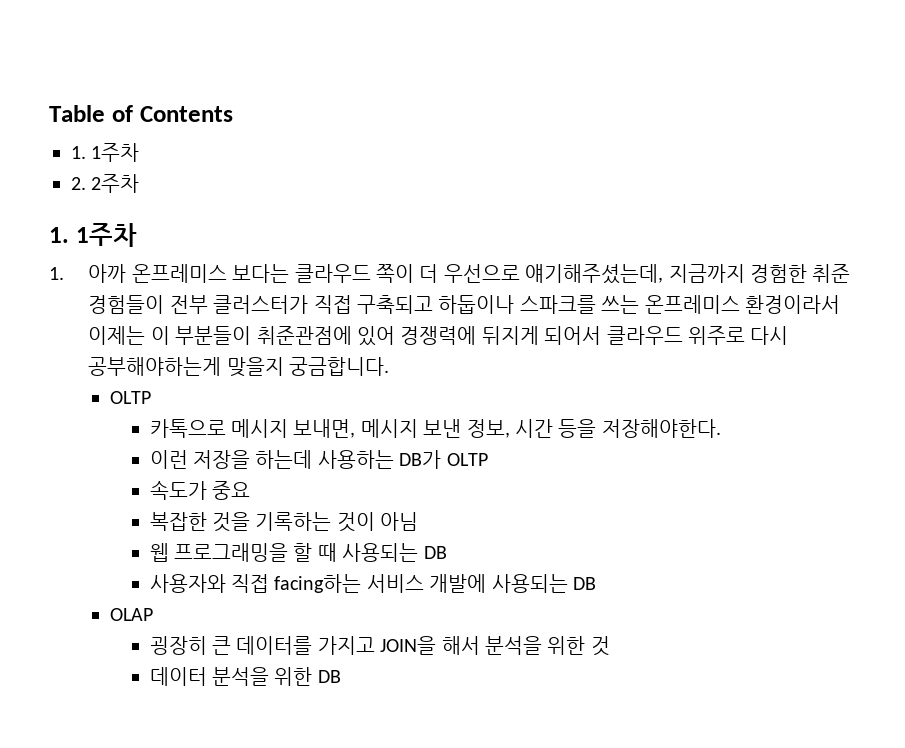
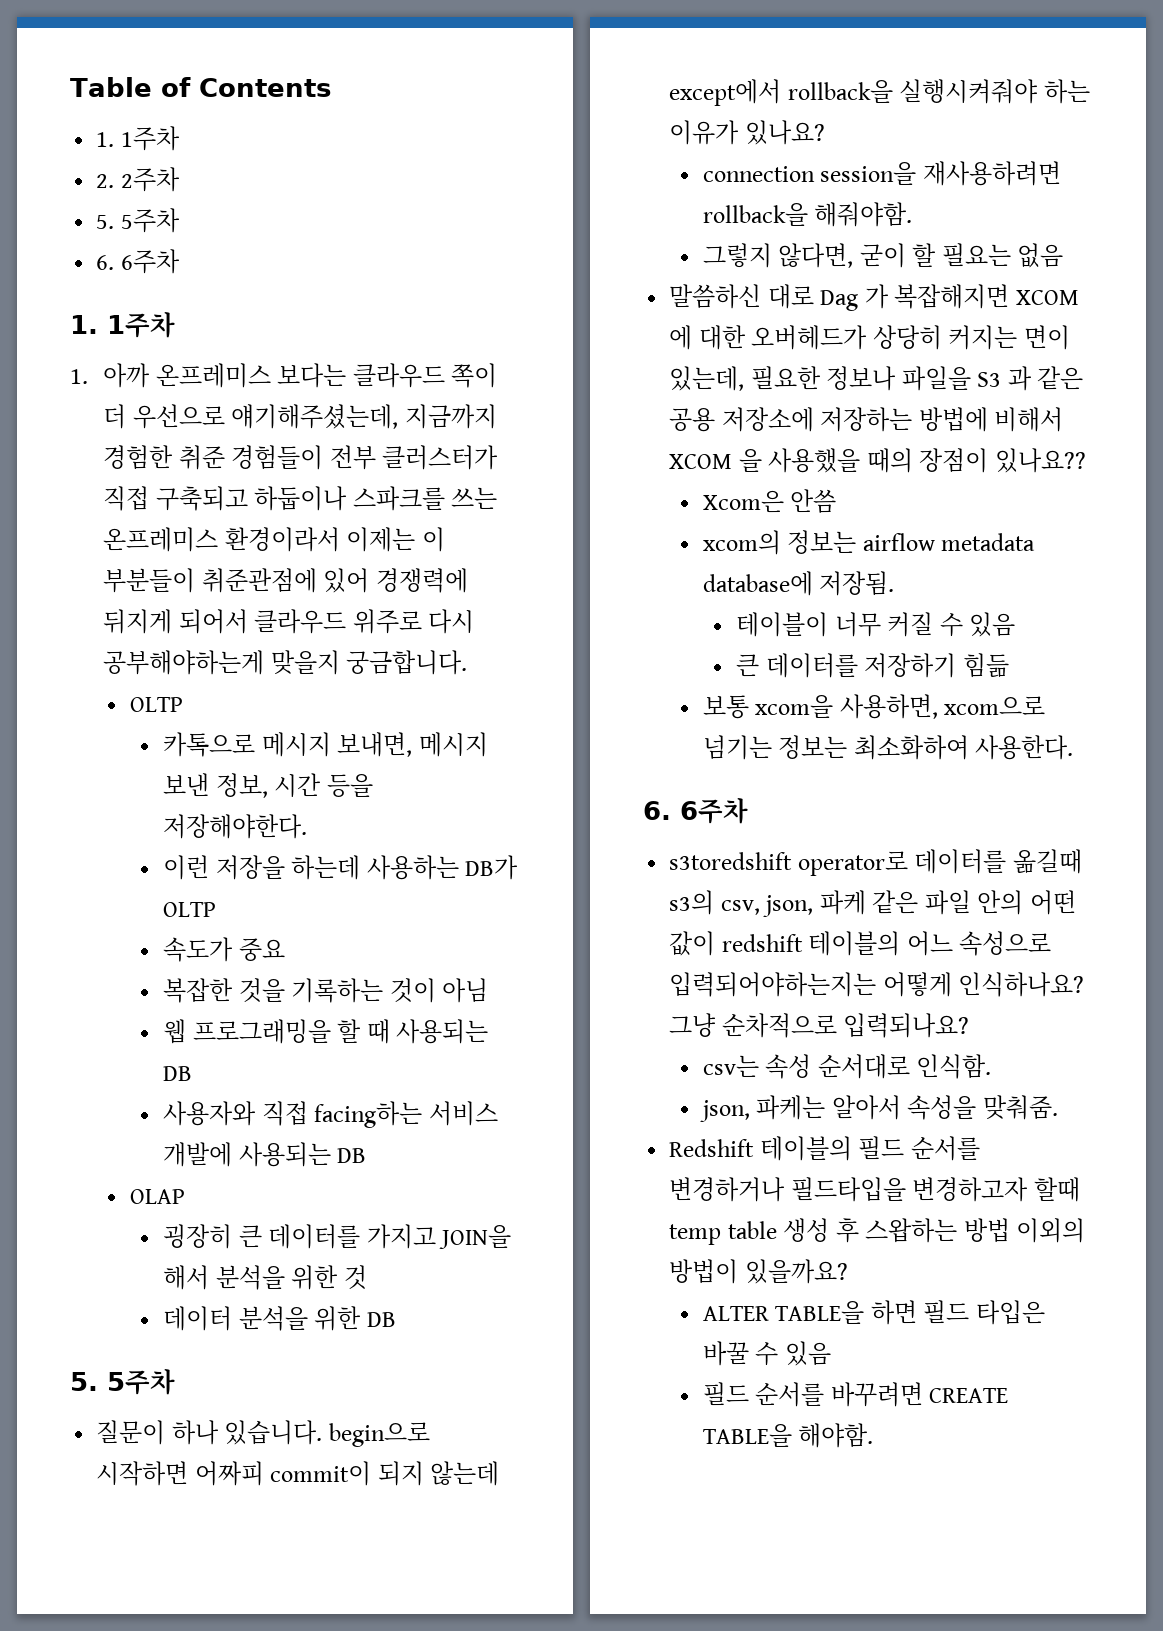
(140, 183) none -> [96,208,180,233] [96,249,180,274] // 5. 5주차 // 6. 6주차
(341, 676) none -> [70,1369,175,1395] [96,1420,430,1447] [96,1461,500,1486] [669,79,1090,106] [669,120,825,145] [702,161,1061,186] [702,202,913,227] [702,243,1064,268] [669,284,1079,311] [669,325,1070,350] [669,366,1084,391] [669,407,1064,432] [669,448,1086,473] [702,489,837,513] [702,530,1036,555] [702,571,895,596] [736,612,1015,637] [736,653,1009,678] [702,694,1046,719] [702,735,1074,760] [643,798,748,824] [669,849,1082,876] [669,890,1076,917] [669,931,1052,956] [669,972,1085,997] [669,1013,970,1038] [702,1054,992,1079] [699,1095,1058,1122] [669,1136,980,1161] [669,1177,1080,1202] [669,1218,1086,1245] [669,1259,848,1284] [702,1300,1045,1325] [702,1341,831,1366] [702,1382,1009,1407] [702,1423,874,1448] // 5. 5주차 // 질문이 하나 있습니다. begin으로 시작하면 어짜피 commit이 되지 않는데 except에서 rollback을 실행시켜줘야 하는 이유가 있나요? // connection session을 재사용하려면 rollback을 해줘야함. // 그렇지 않다면, 굳이 할 필요는 없음 // 말씀하신 대로 Dag 가 복잡해지면 XCOM 에 대한 오버헤드가 상당히 커지는 면이 있는데, 필요한 정보나 파일을 S3 과 같은 공용 저장소에 저장하는 방법에 비해서 XCOM 을 사용했을 때의 장점이 있나요?? // Xcom은 안씀 // xcom의 정보는 airflow metadata database에 저장됨. // 테이블이 너무 커질 수 있음 // 큰 데이터를 저장하기 힘듦 // 보통 xcom을 사용하면, xcom으로 넘기는 정보는 최소화하여 사용한다. // 6. 6주차 // s3toredshift operator로 데이터를 옮길때 s3의 csv, json, 파케 같은 파일 안의 어떤 값이 redshift 테이블의 어느 속성으로 입력되어야하는지는 어떻게 인식하나요? 그냥 순차적으로 입력되나요? // csv는 속성 순서대로 인식함. // json, 파케는 알아서 속성을 맞춰줌. // Redshift 테이블의 필드 순서를 변경하거나 필드타입을 변경하고자 할때 temp table 생성 후 스왑하는 방법 이외의 방법이 있을까요? // ALTER TABLE을 하면 필드 타입은 바꿀 수 있음 // 필드 순서를 바꾸려면 CREATE TABLE을 해야함.

